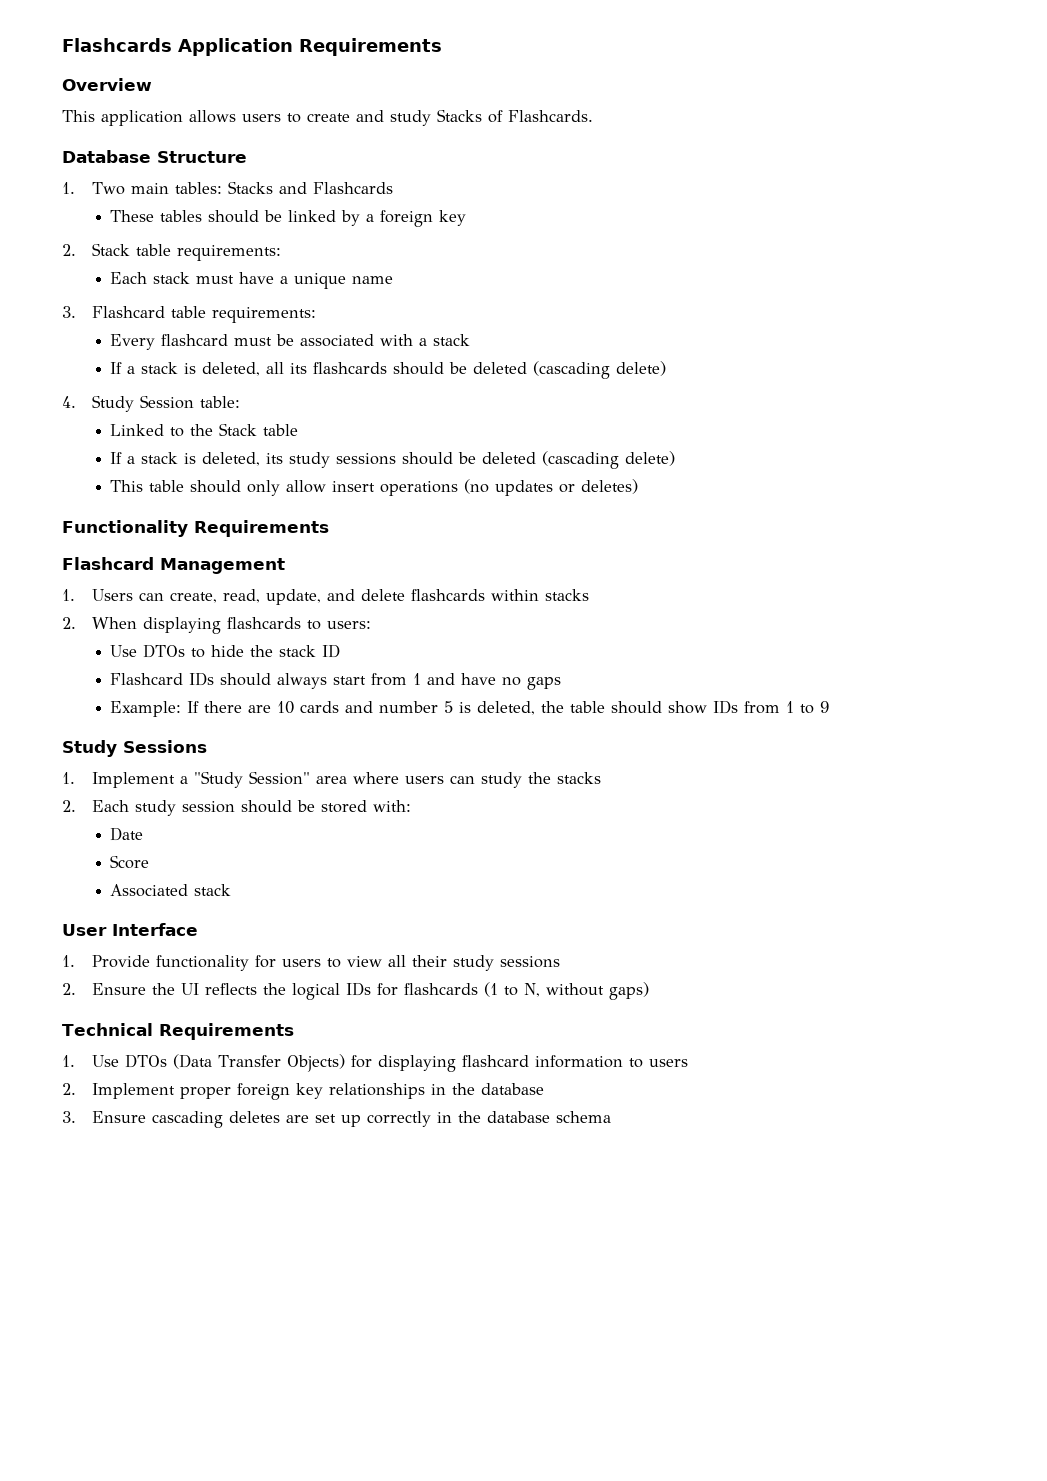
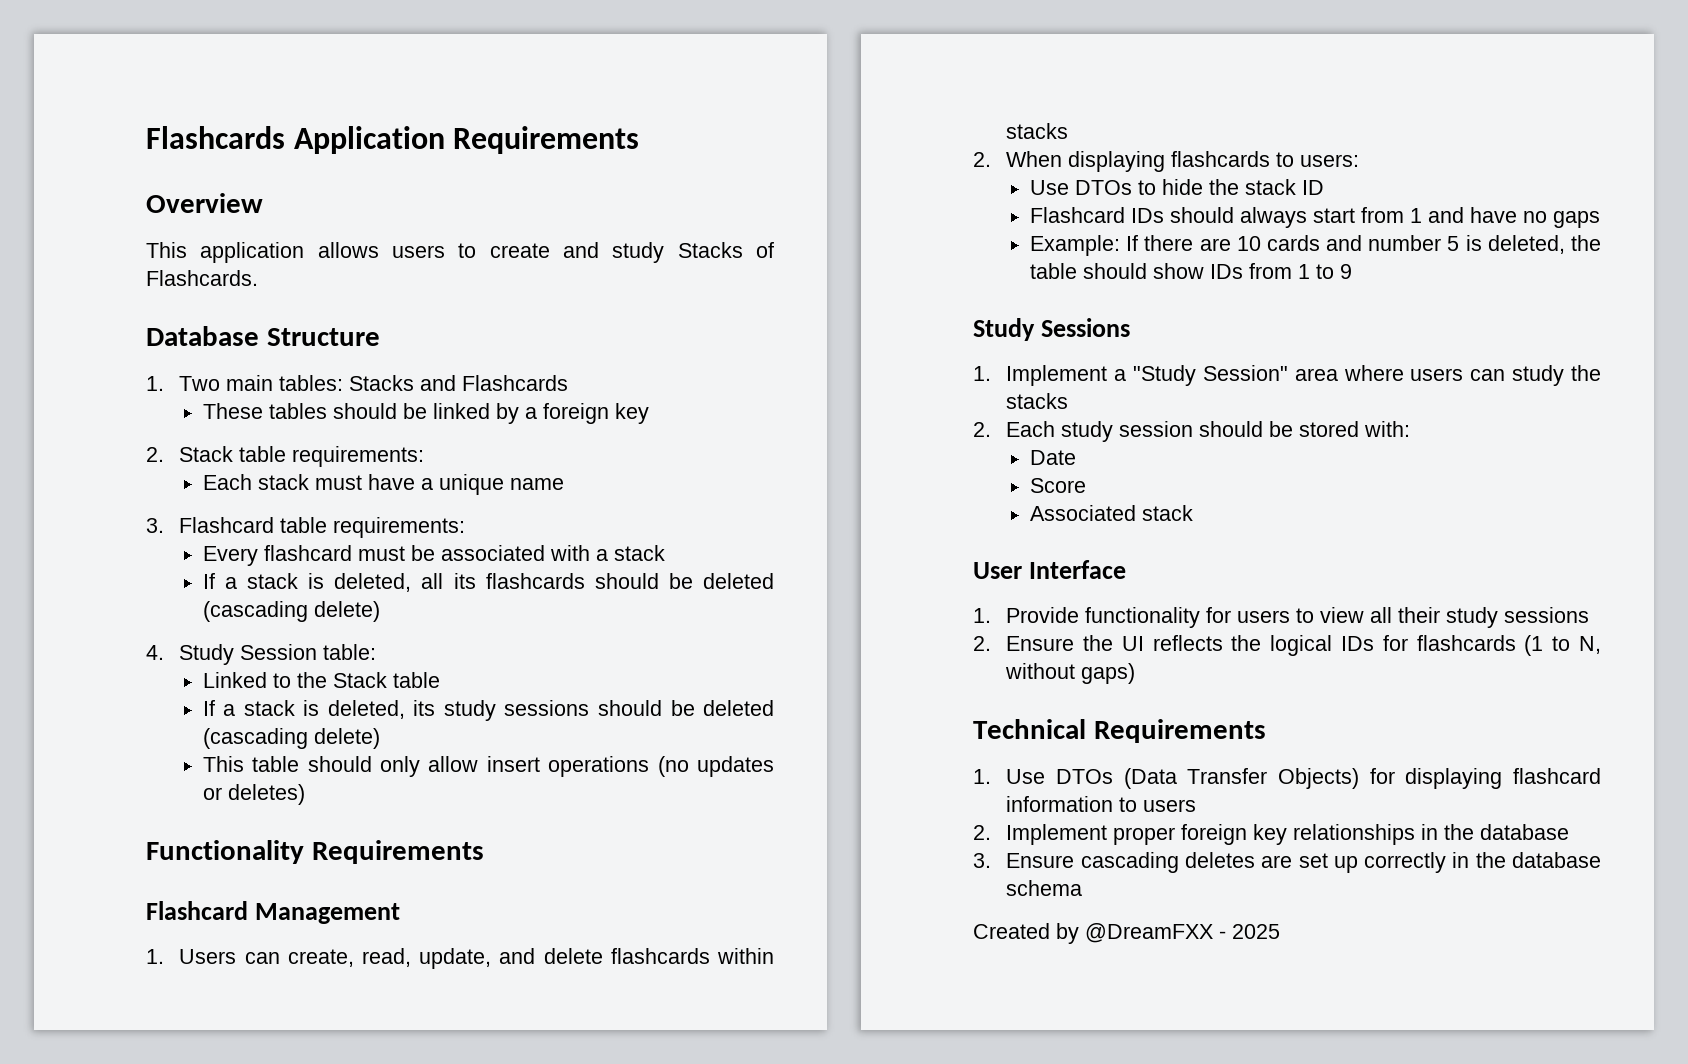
(612, 1117) none -> [973,923,1280,944] // Created by @DreamFXX - 2025

